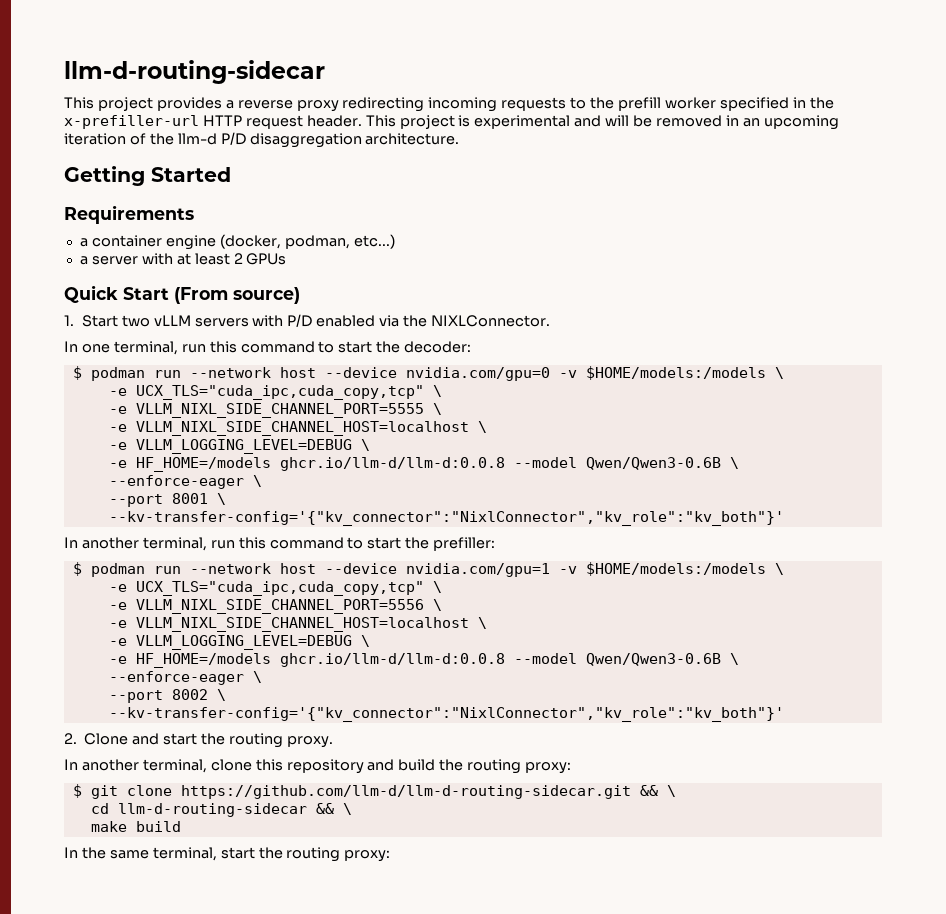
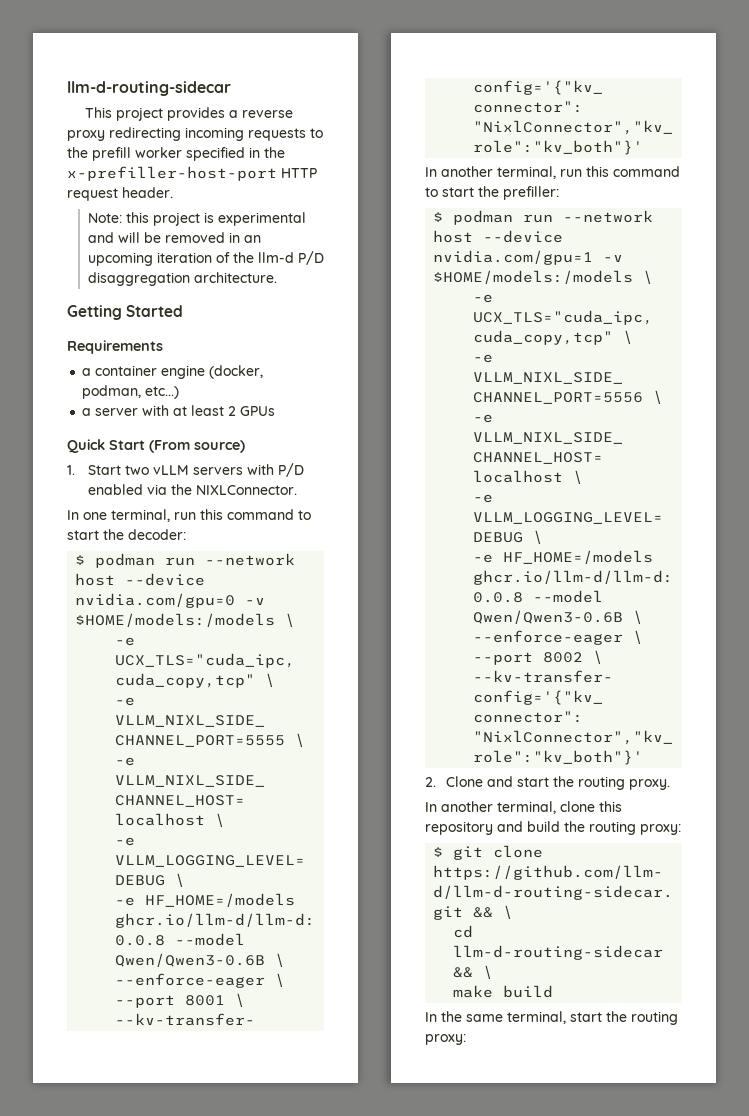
[64,115,199,129] x-prefiller-url -> [67,166,277,181] x-prefiller-host-port
[365,115,396,127] This -> [87,212,149,223] // Note: this

